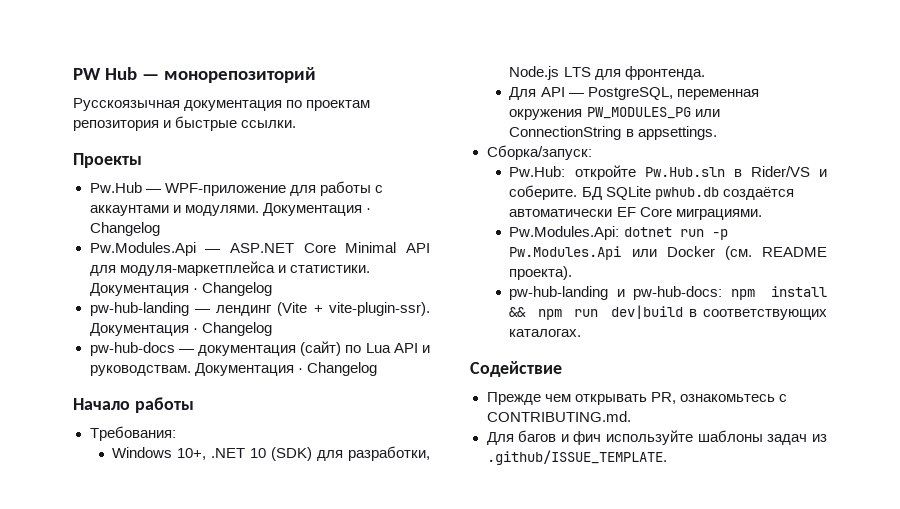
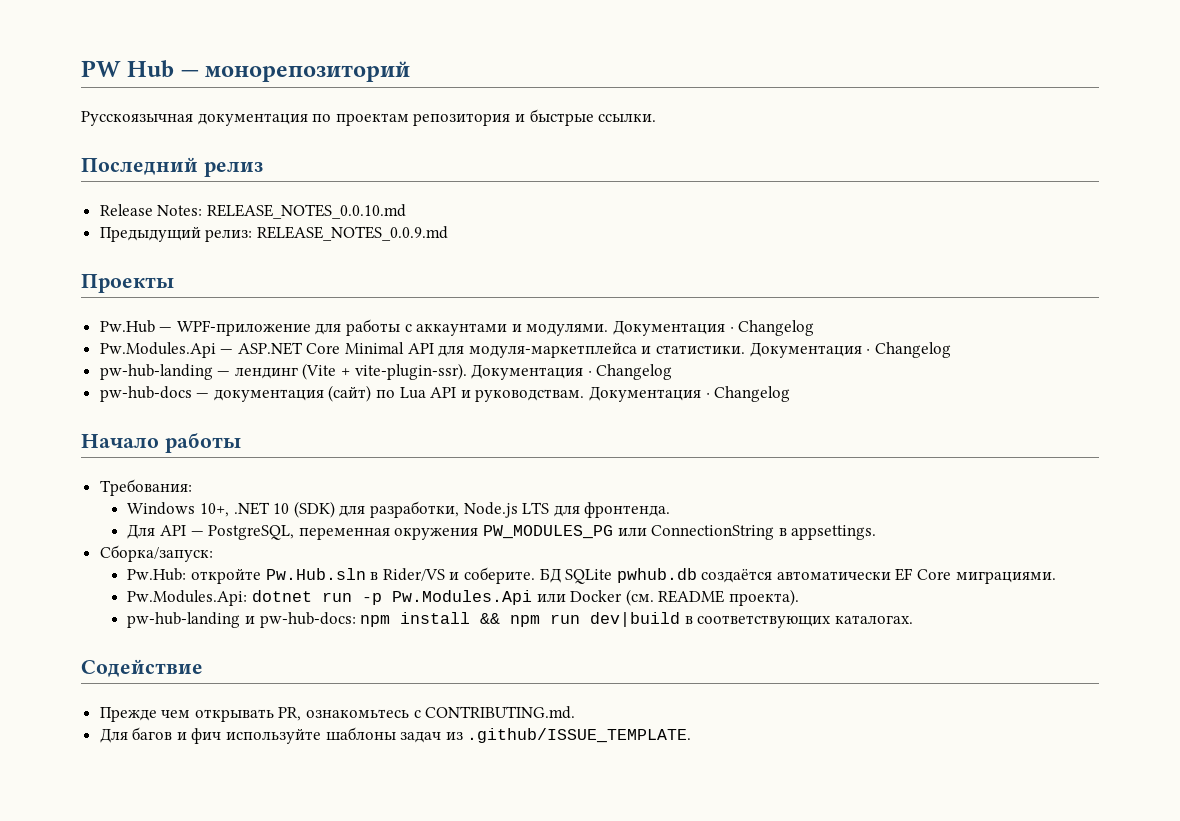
(297, 124) none -> [81,157,263,177] [99,204,406,219] [99,226,448,242] // Последний релиз // Release Notes: RELEASE_NOTES_0.0.10.md // Предыдущий релиз: RELEASE_NOTES_0.0.9.md

